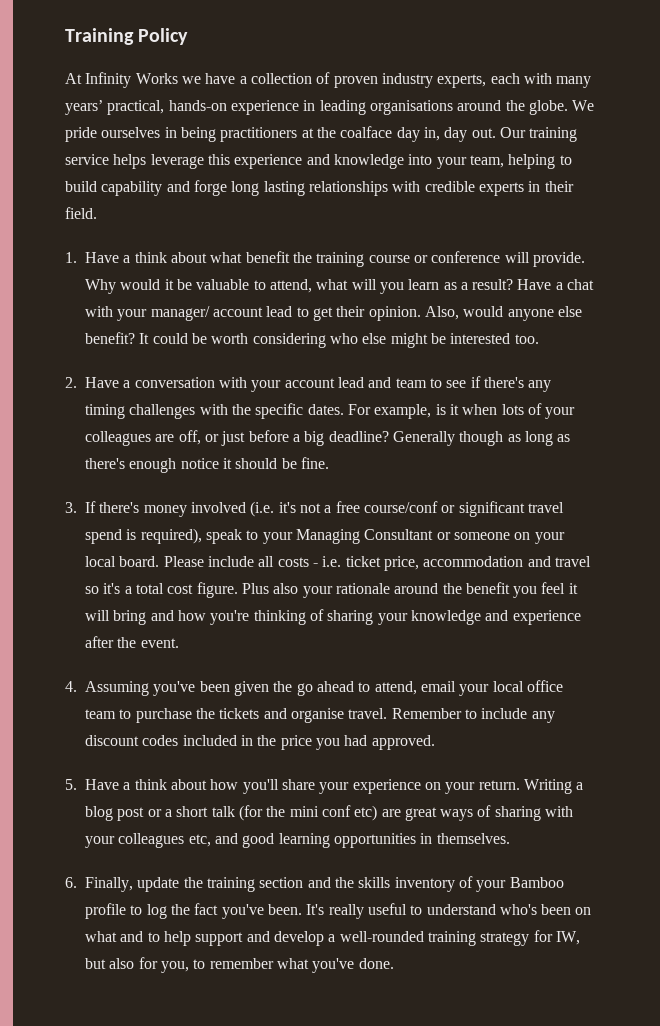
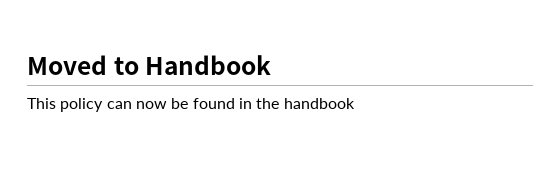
[65,28,189,45] [65,72,592,88] [65,100,595,115] [65,126,578,142] [65,154,572,169] [65,180,574,196] [65,207,97,219] [65,251,585,267] [85,279,595,294] [85,306,582,321] [85,332,539,348] [65,376,552,392] [85,403,576,419] [85,430,571,446] [85,457,329,473] [65,501,564,517] [85,528,565,544] [85,556,591,571] [85,582,578,598] [85,609,581,625] [85,636,179,648] [65,680,563,696] [85,708,555,723] [85,735,435,750] [65,779,584,794] [85,805,574,821] [85,833,510,848] [65,876,564,892] [85,903,592,919] [85,930,580,946] [85,957,394,973] Training Policy // At Infinity Works we have a collection of proven industry experts, each with many years’ practical, hands-on experience in leading organisations around the globe. We pride ourselves in being practitioners at the coalface day in, day out. Our training service helps leverage this experience and knowledge into your team, helping to build capability and forge long lasting relationships with credible experts in their field. // 1. Have a think about what benefit the training course or conference will provide. Why would it be valuable to attend, what will you learn as a result? Have a chat with your manager/ account lead to get their opinion. Also, would anyone else benefit? It could be worth considering who else might be interested too. // 2. Have a conversation with your account lead and team to see if there's any timing challenges with the specific dates. For example, is it when lots of your colleagues are off, or just before a big deadline? Generally though as long as there's enough notice it should be fine. // 3. If there's money involved (i.e. it's not a free course/conf or significant travel spend is required), speak to your Managing Consultant or someone on your local board. Please include all costs - i.e. ticket price, accommodation and travel so it's a total cost figure. Plus also your rationale around the benefit you feel it will bring and how you're thinking of sharing your knowledge and experience after the event. // 4. Assuming you've been given the go ahead to attend, email your local office team to purchase the tickets and organise travel. Remember to include any discount codes included in the price you had approved. // 5. Have a think about how you'll share your experience on your return. Writing a blog post or a short talk (for the mini conf etc) are great ways of sharing with your colleagues etc, and good learning opportunities in themselves. // 6. Finally, update the training section and the skills inventory of your Bamboo profile to log the fact you've been. It's really useful to understand who's been on what and to help support and develop a well-rounded training strategy for IW, but also for you, to remember what you've done. -> [27,55,272,75] [27,98,355,112] Moved to Handbook // This policy can now be found in the handbook

